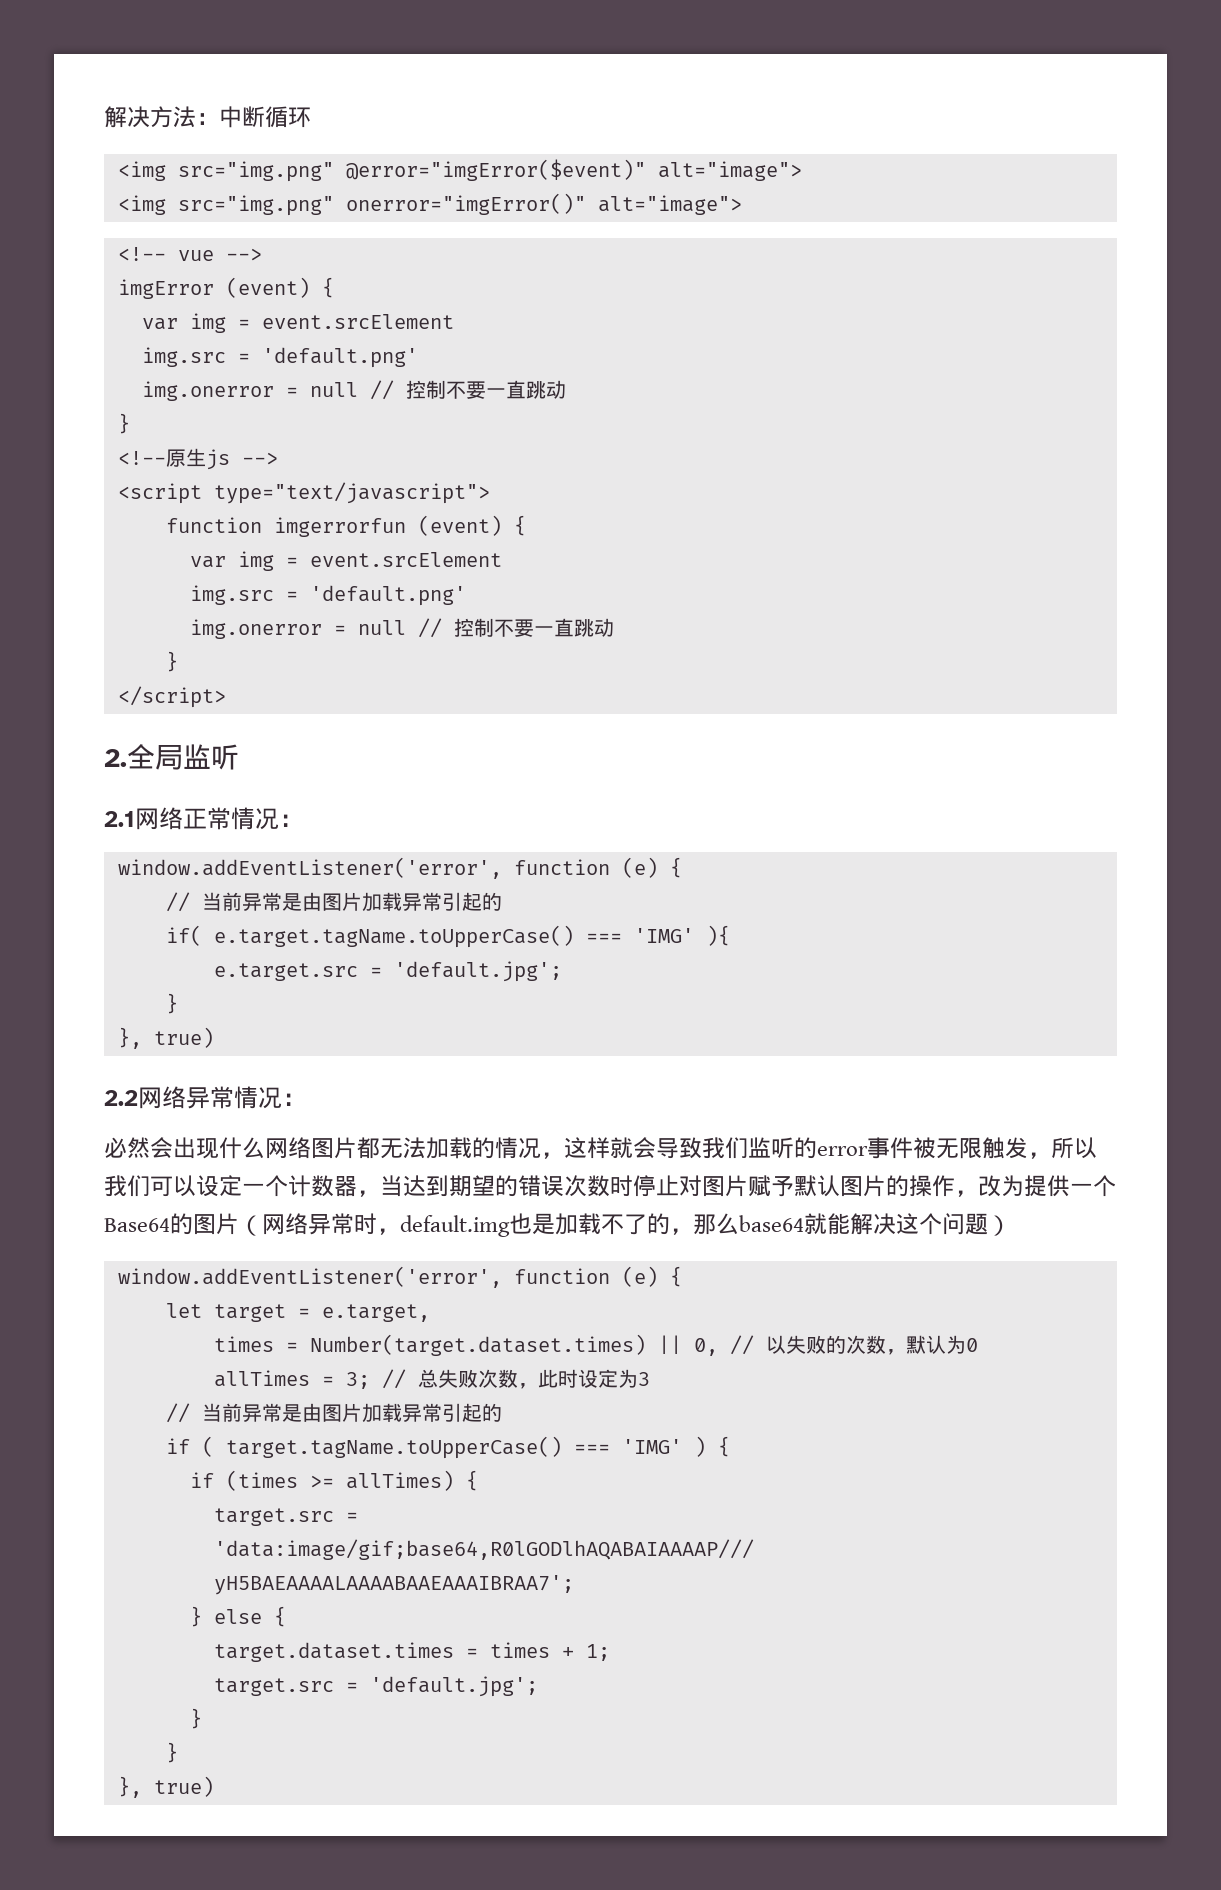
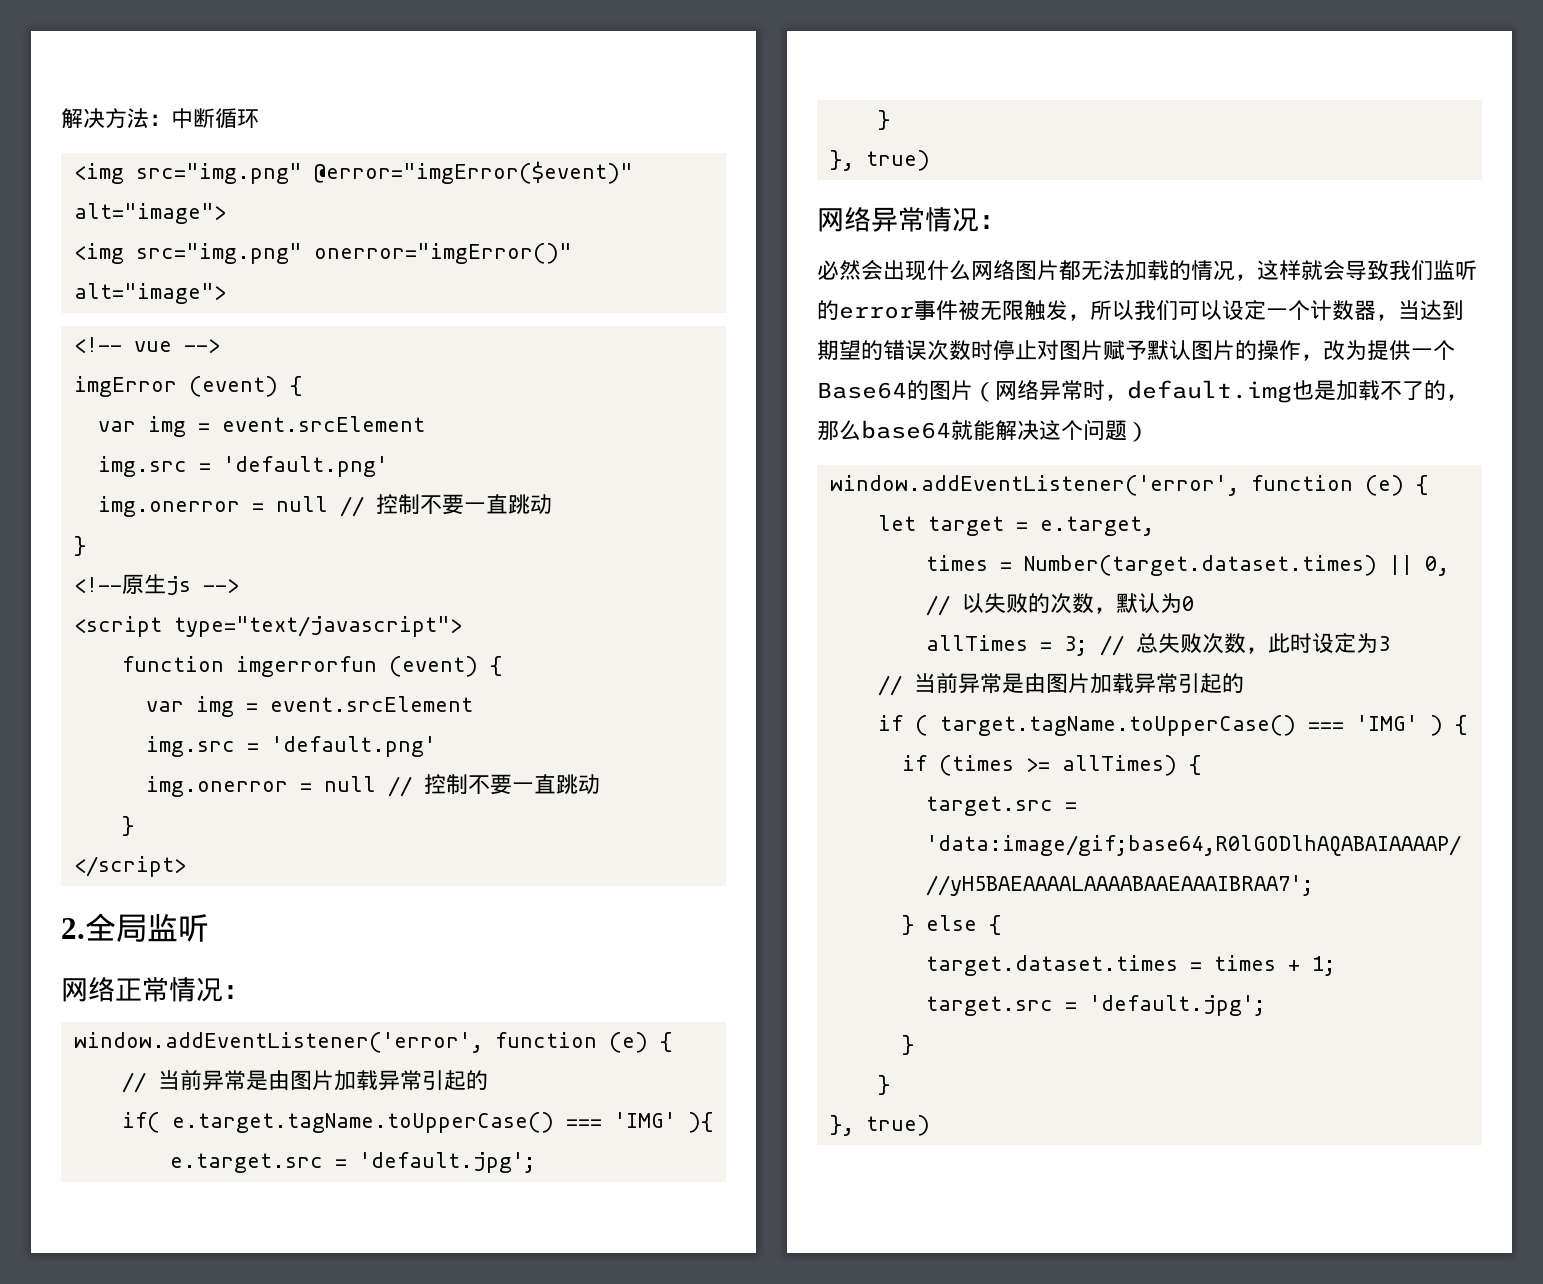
[104,811,135,827] 2.1 -> (209, 928) none
[104,1090,138,1106] 2.2 -> (930, 160) none

